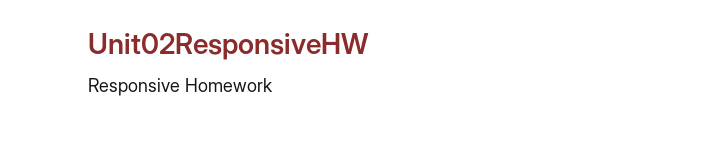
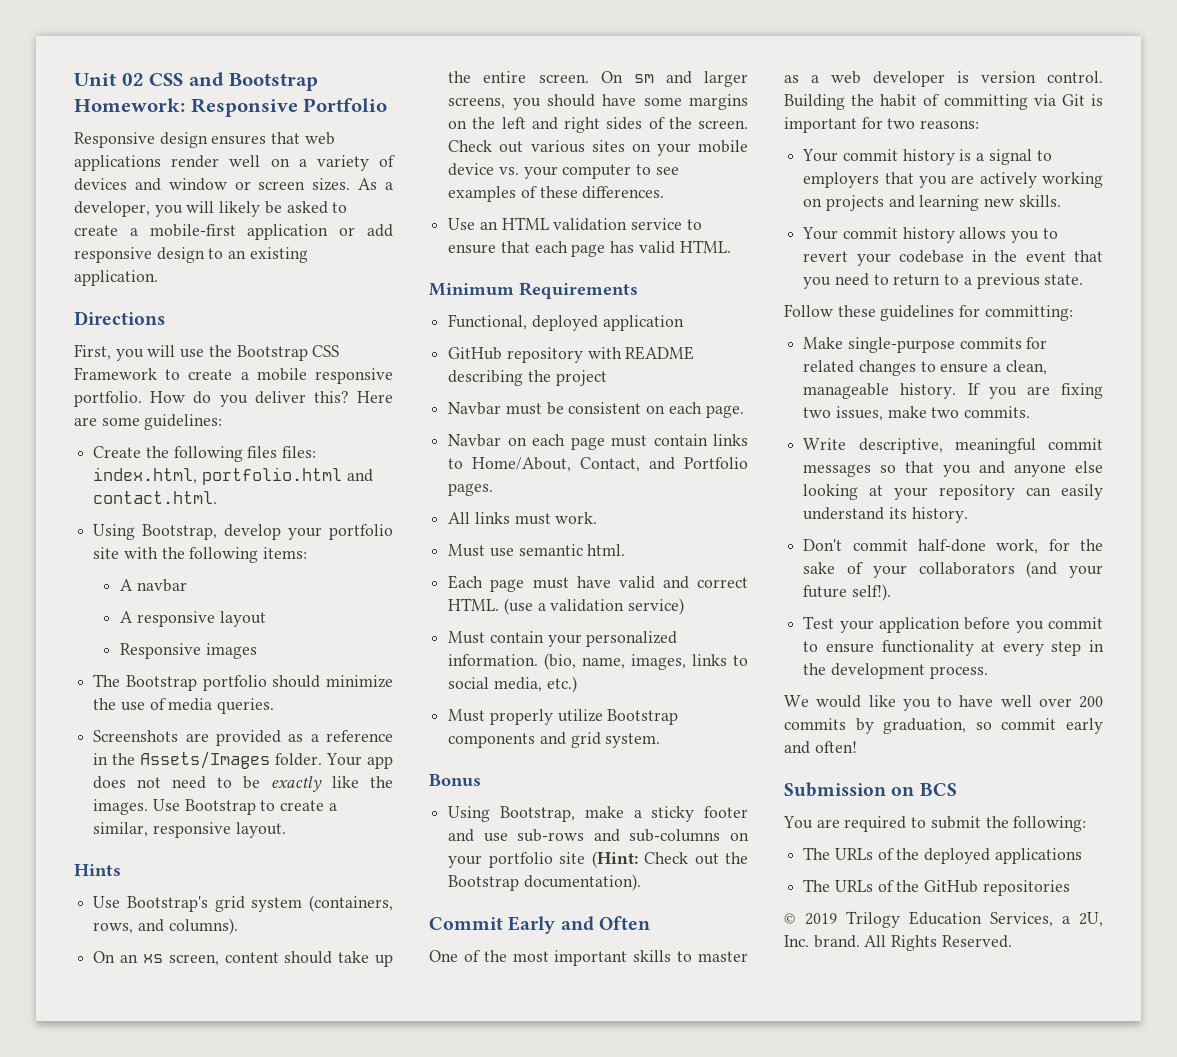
[88,33,369,60] [88,78,273,96] Unit02ResponsiveHW // Responsive Homework -> [74,72,319,91] [74,98,388,117] [74,132,335,148] [74,155,395,171] [74,178,393,191] [74,201,348,217] [74,224,393,240] [74,247,308,263] [74,270,158,286] [74,311,165,325] [74,344,340,361] [74,367,393,384] [74,391,393,407] [74,414,223,430] [93,446,317,462] [93,467,373,485] [93,491,218,504] [93,524,393,540] [93,547,308,563] [120,579,187,592] [120,611,266,627] [120,643,257,659] [93,674,393,691] [93,698,275,714] [93,730,393,746] [93,751,393,769] [93,776,394,792] [93,799,337,815] [93,822,286,838] [74,864,121,876] [93,895,393,912] [93,918,238,935] [93,951,393,967] [448,71,748,87] [448,94,748,110] [448,117,748,133] [448,140,748,156] [448,163,679,179] [448,186,665,202] [448,217,702,231] [448,240,731,257] [429,282,638,299] [448,314,684,331] [448,346,695,363] [448,370,607,386] [448,402,744,418] [448,434,748,450] [448,457,748,472] [448,483,494,496] [448,512,598,525] [448,544,626,557] [448,575,748,592] [448,598,685,615] [448,631,678,647] [448,653,748,670] [448,676,577,693] [448,709,679,725] [448,732,661,748] [429,774,481,787] [448,806,748,822] [448,829,749,842] [448,851,748,868] [448,874,641,891] [429,916,650,934] [429,950,748,966] [784,71,1103,87] [784,94,1103,110] [784,117,980,133] [802,149,1052,165] [803,172,1103,188] [803,195,1061,211] [802,227,1058,243] [803,250,1103,266] [803,273,1084,289] [784,304,1073,321] [803,337,1048,353] [803,360,1047,376] [803,383,1103,399] [803,406,1031,421] [803,438,1103,454] [803,461,1103,477] [803,484,1103,500] [803,507,968,523] [803,539,1103,554] [803,561,1103,578] [803,584,891,601] [803,616,1103,633] [803,640,1104,656] [803,663,988,679] [784,695,1103,711] [784,718,1103,734] [784,741,857,754] [784,782,957,797] [783,816,1087,832] [803,847,1082,864] [803,879,1070,896] [784,911,1103,928] [784,935,1012,951] Unit 02 CSS and Bootstrap Homework: Responsive Portfolio // Responsive design ensures that web applications render well on a variety of devices and window or screen sizes. As a developer, you will likely be asked to create a mobile-first application or add responsive design to an existing application. // Directions // First, you will use the Bootstrap CSS Framework to create a mobile responsive portfolio. How do you deliver this? Here are some guidelines: // Create the following files files: index.html, portfolio.html and contact.html. // Using Bootstrap, develop your portfolio site with the following items: // A navbar // A responsive layout // Responsive images // The Bootstrap portfolio should minimize the use of media queries. // Screenshots are provided as a reference in the Assets/Images folder. Your app does not need to be exactly like the images. Use Bootstrap to create a similar, responsive layout. // Hints // Use Bootstrap's grid system (containers, rows, and columns). // On an xs screen, content should take up the entire screen. On sm and larger screens, you should have some margins on the left and right sides of the screen. Check out various sites on your mobile device vs. your computer to see examples of these differences. // Use an HTML validation service to ensure that each page has valid HTML. // Minimum Requirements // Functional, deployed application // GitHub repository with README describing the project // Navbar must be consistent on each page. // Navbar on each page must contain links to Home/About, Contact, and Portfolio pages. // All links must work. // Must use semantic html. // Each page must have valid and correct HTML. (use a validation service) // Must contain your personalized information. (bio, name, images, links to social media, etc.) // Must properly utilize Bootstrap components and grid system. // Bonus // Using Bootstrap, make a sticky footer and use sub-rows and sub-columns on your portfolio site (Hint: Check out the Bootstrap documentation). // Commit Early and Often // One of the most important skills to master as a web developer is version control. Building the habit of committing via Git is important for two reasons: // Your commit history is a signal to employers that you are actively working on projects and learning new skills. // Your commit history allows you to revert your codebase in the event that you need to return to a previous state. // Follow these guidelines for committing: // Make single-purpose commits for related changes to ensure a clean, manageable history. If you are fixing two issues, make two commits. // Write descriptive, meaningful commit messages so that you and anyone else looking at your repository can easily understand its history. // Don't commit half-done work, for the sake of your collaborators (and your future self!). // Test your application before you commit to ensure functionality at every step in the development process. // We would like you to have well over 200 commits by graduation, so commit early and often! // Submission on BCS // You are required to submit the following: // The URLs of the deployed applications // The URLs of the GitHub repositories // © 2019 Trilogy Education Services, a 2U, Inc. brand. All Rights Reserved.

